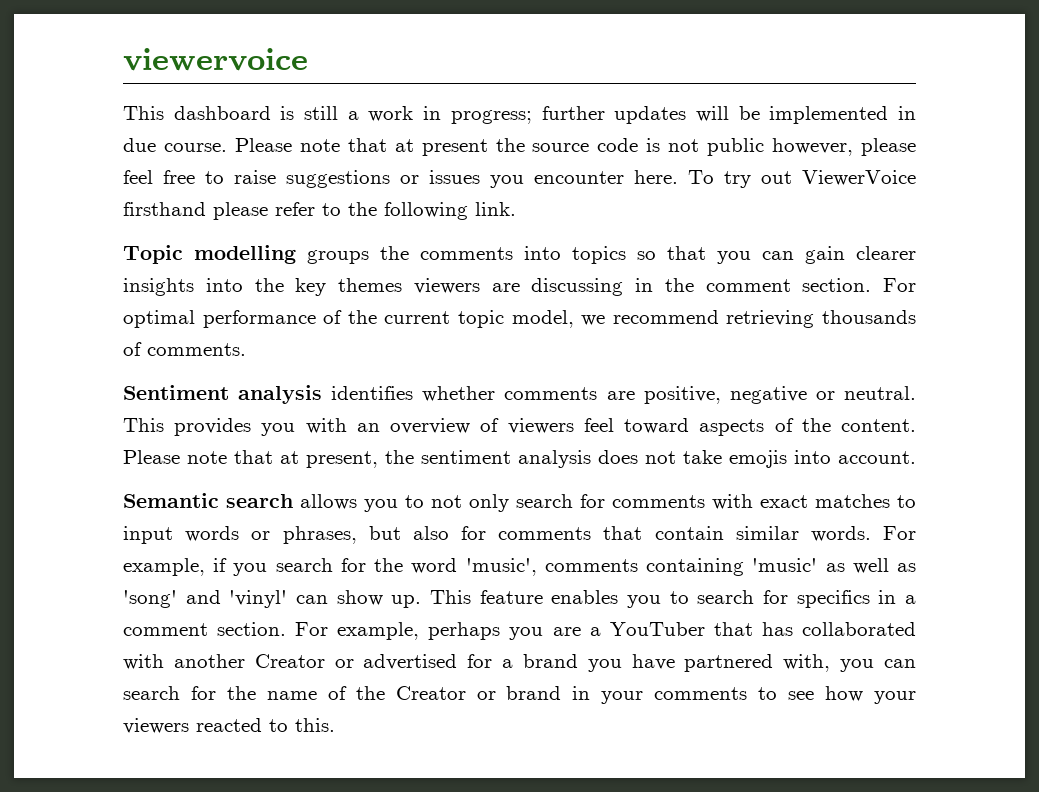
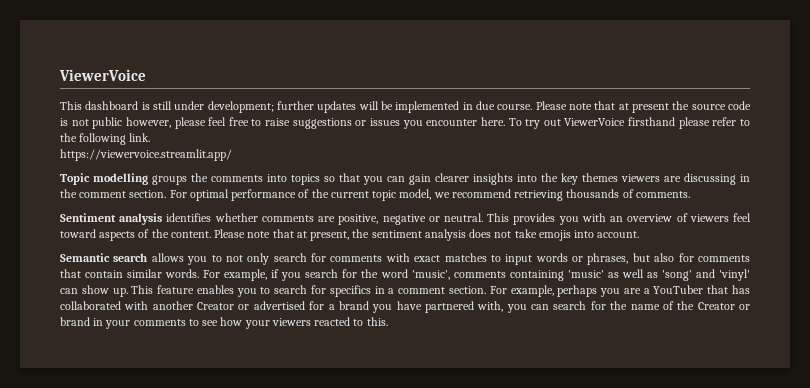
[123,48,308,71] viewervoice -> [59,69,146,81] ViewerVoice
[347,106,532,124] a work in progress; -> [174,101,274,113] under development;
(516, 209) none -> [60,149,232,161] // https://viewervoice.streamlit.app/

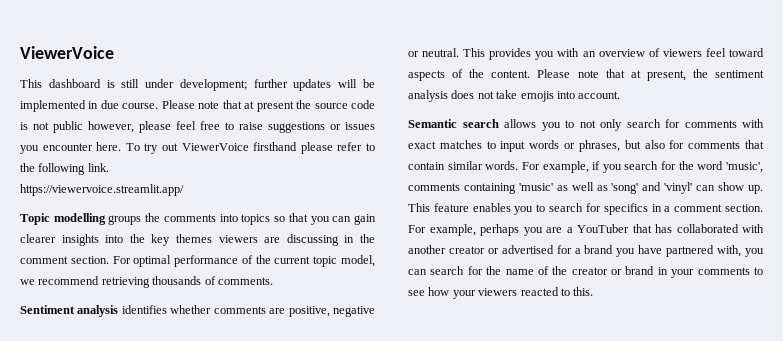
[197,302,235,310] Creator -> [448,246,485,254] creator
[697,302,735,310] Creator -> [571,267,608,275] creator

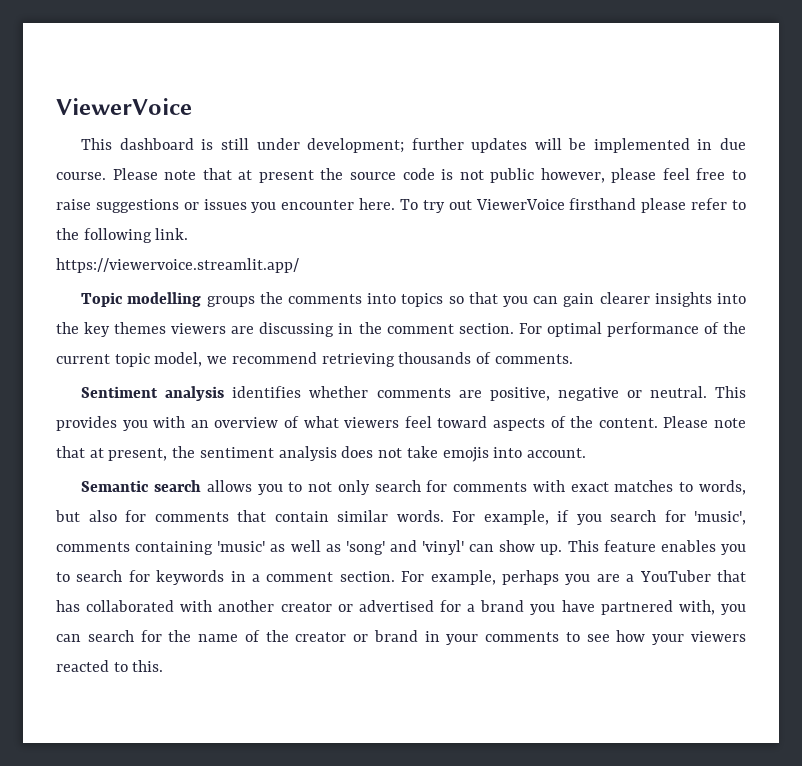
(660, 52) none -> [303,416,339,428] what
[500,140,620,152] input words or phrases, -> [699,480,747,495] words,
[678,161,724,170] the word -> (686, 516) none
[603,203,648,215] specifics -> [156,570,225,585] keywords

